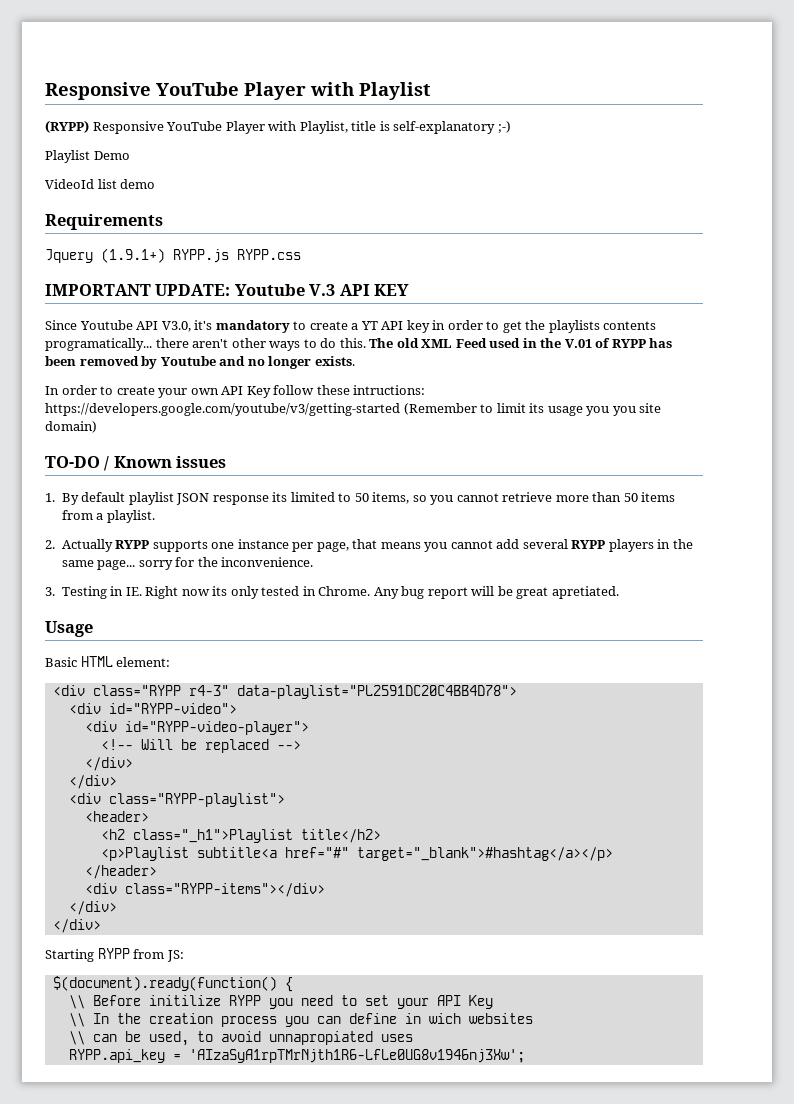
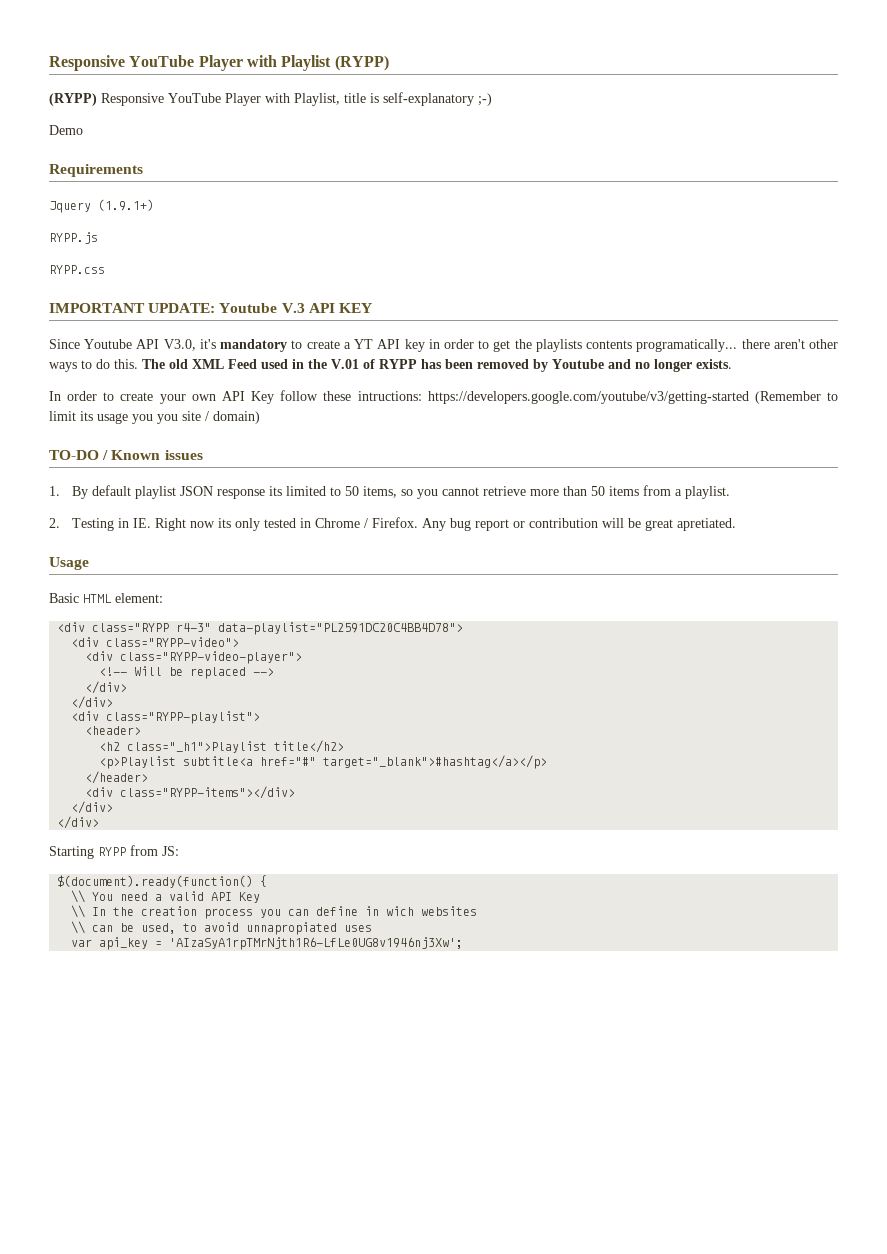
(431, 91) none -> [334,55,389,71] (RYPP)
[45,150,90,163] Playlist -> (492, 99) none
[45,179,156,189] // VideoId list demo -> (83, 130) none
(165, 255) none -> (154, 205) //
(229, 256) none -> (98, 238) //
(662, 408) none -> [205,411,209,421] /
[61,539,693,552] [61,557,314,570] [45,587,55,596] Actually RYPP supports one instance per page, that means you cannot add several RYPP players in the same page... sorry for the inconvenience. // 3. -> (60, 523) none
[318,586,371,596] Chrome. -> [314,517,418,528] Chrome / Firefox.
(468, 593) none -> [512,518,598,528] or contribution
[108,703,237,714] [84,721,309,735] id="RYPP-video"> // <div id="RYPP-video-player"> -> [106,637,240,647] [85,651,303,664] class="RYPP-video"> // <div class="RYPP-video-player">
[92,995,429,1009] Before initilize RYPP you need to set your -> [92,891,205,901] You need a valid
[68,1049,165,1063] RYPP.api_key -> [71,937,149,950] var api_key

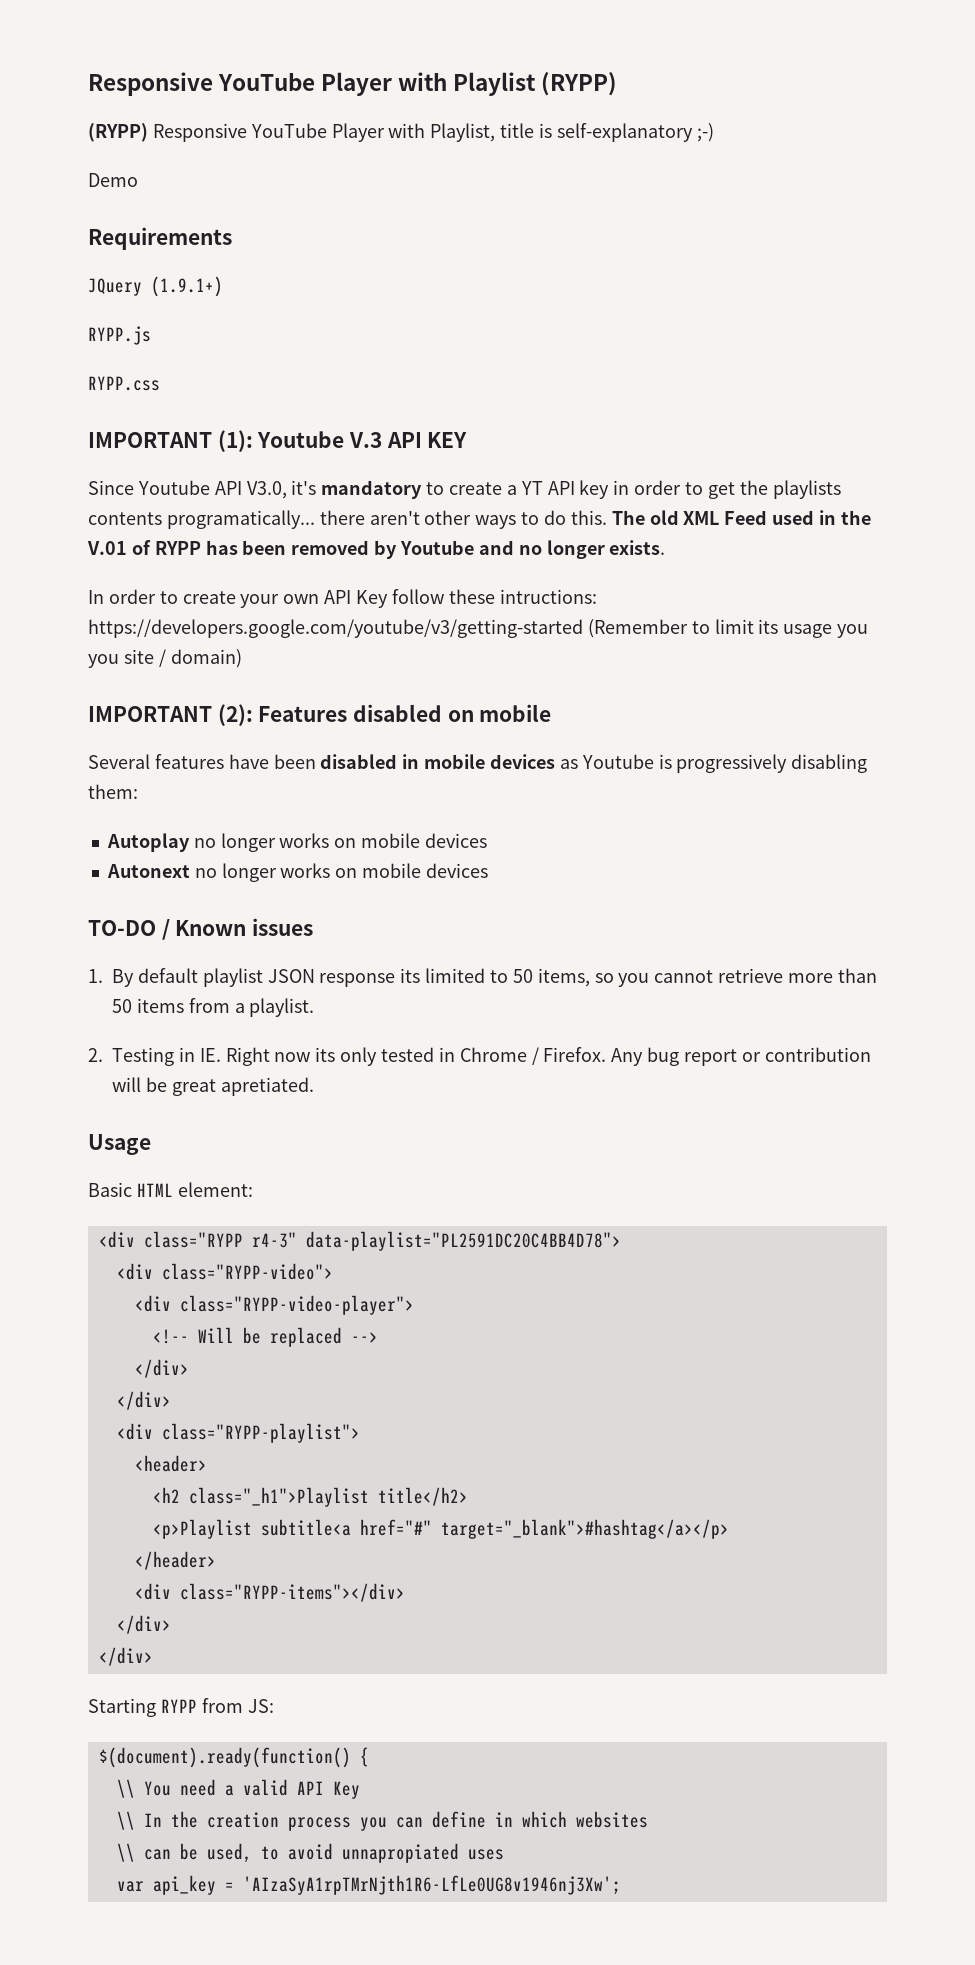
[49,201,91,213] Jquery -> [88,278,142,296] JQuery
[148,303,216,313] UPDATE: -> [217,430,253,452] (1):
(260, 417) none -> [88,704,552,726] [88,754,868,773] [88,784,138,799] [106,833,487,852] [106,863,488,882] // IMPORTANT (2): Features disabled on mobile // Several features have been disabled in mobile devices as Youtube is progressively disabling them: // Autoplay no longer works on mobile devices // Autonext no longer works on mobile devices
[386,906,415,916] wich -> [521,1811,567,1828] which

